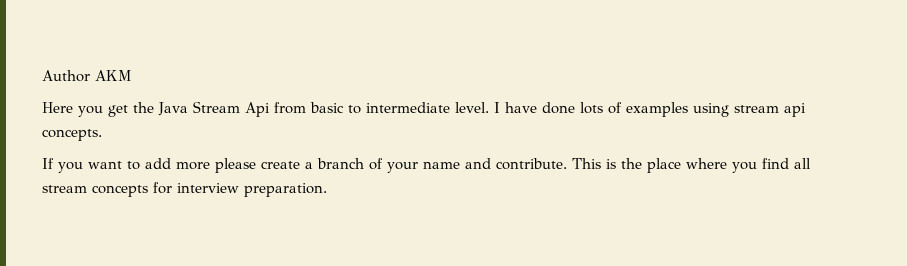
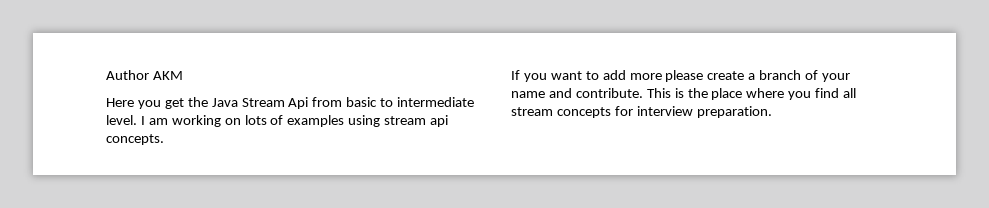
[505,102,575,114] have done -> [148,115,241,127] am working on

